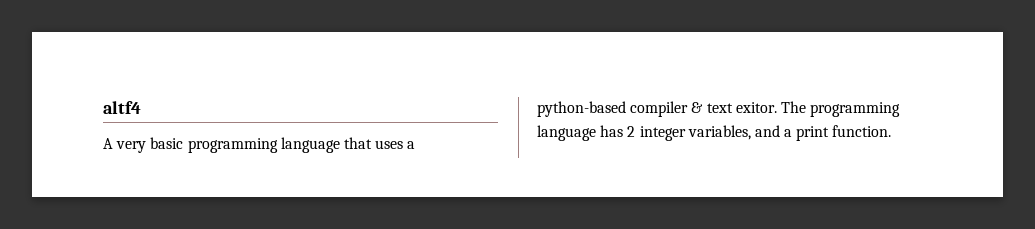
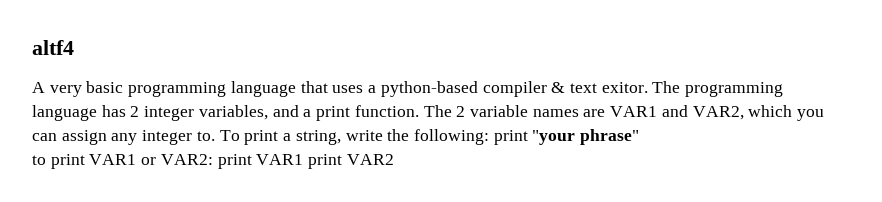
(892, 131) none -> [423,105,825,121] [32,129,640,145] [32,154,394,169] The 2 variable names are VAR1 and VAR2, which you can assign any integer to. To print a string, write the following: print "your phrase" // to print VAR1 or VAR2: print VAR1 print VAR2

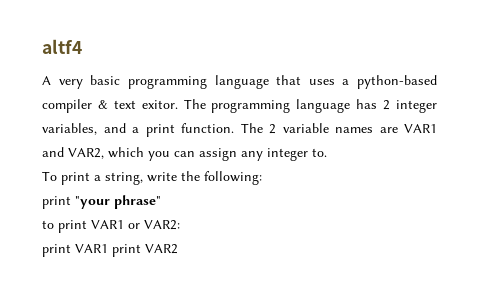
(215, 136) none -> (327, 152) //
(489, 137) none -> (262, 178) //
(213, 159) none -> (180, 225) //

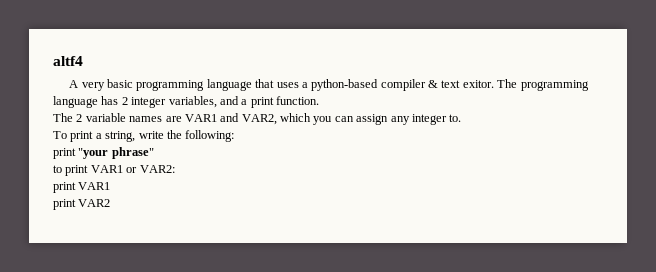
(234, 128) none -> (319, 100) //
(108, 248) none -> (111, 186) //

